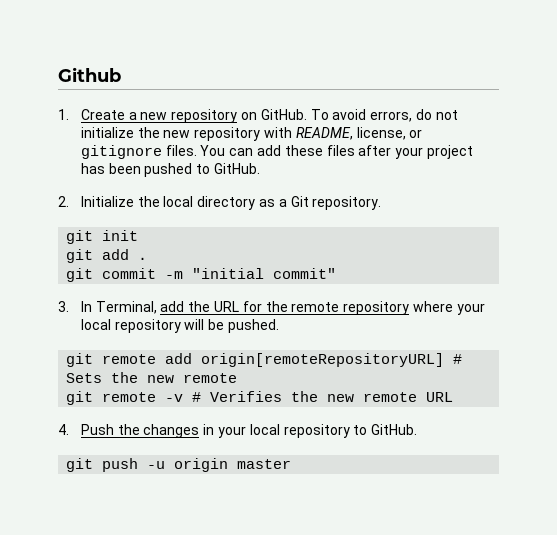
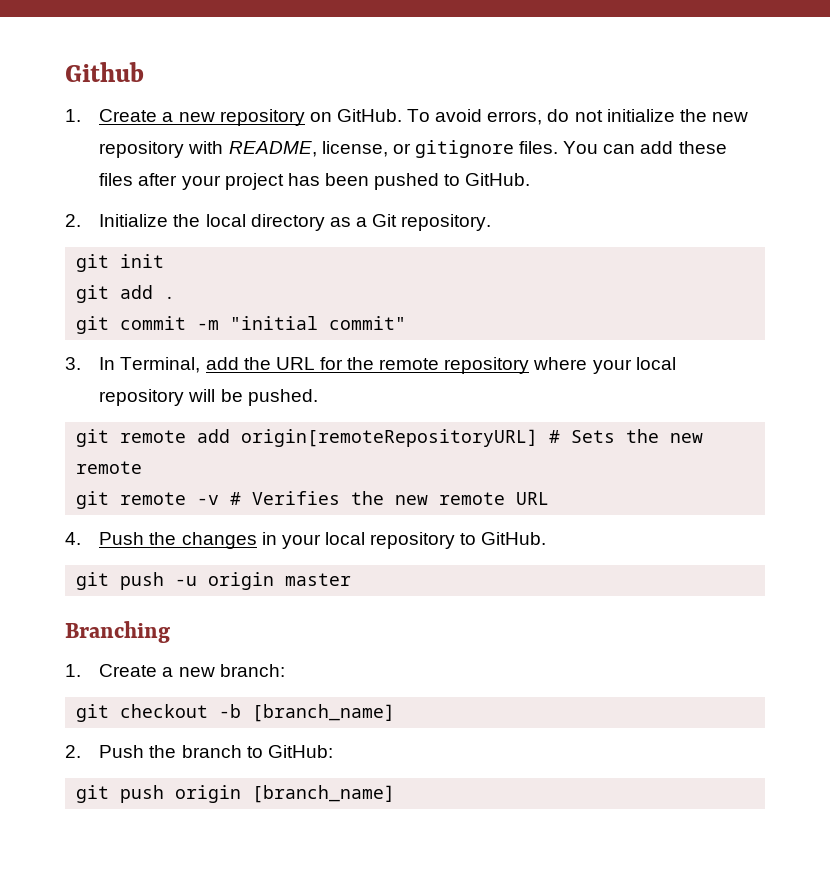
(292, 464) none -> [65,621,170,643] [65,664,285,677] [76,704,396,722] [65,745,333,758] [76,785,396,803] // Branching // 1. Create a new branch: // git checkout -b [branch_name] // 2. Push the branch to GitHub: // git push origin [branch_name]

